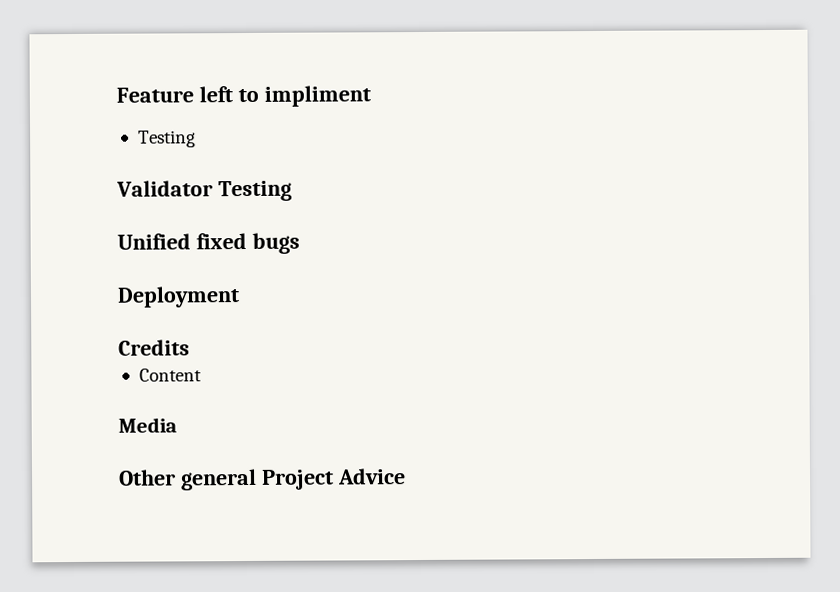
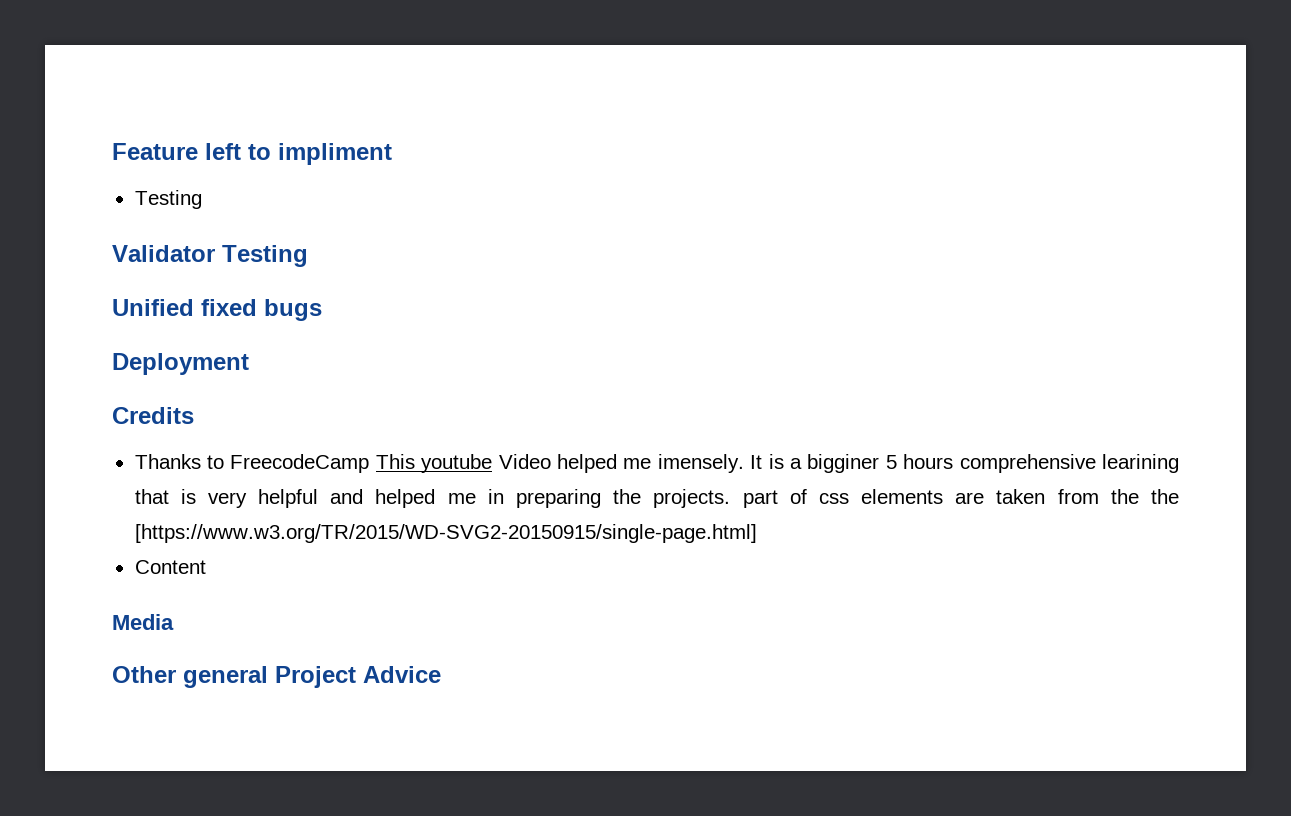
(190, 347) none -> [134,454,1180,473] [134,489,1179,508] [134,524,757,543] // Thanks to FreecodeCamp This youtube Video helped me imensely. It is a bigginer 5 hours comprehensive learining that is very helpful and helped me in preparing the projects. part of css elements are taken from the the [https://www.w3.org/TR/2015/WD-SVG2-20150915/single-page.html]

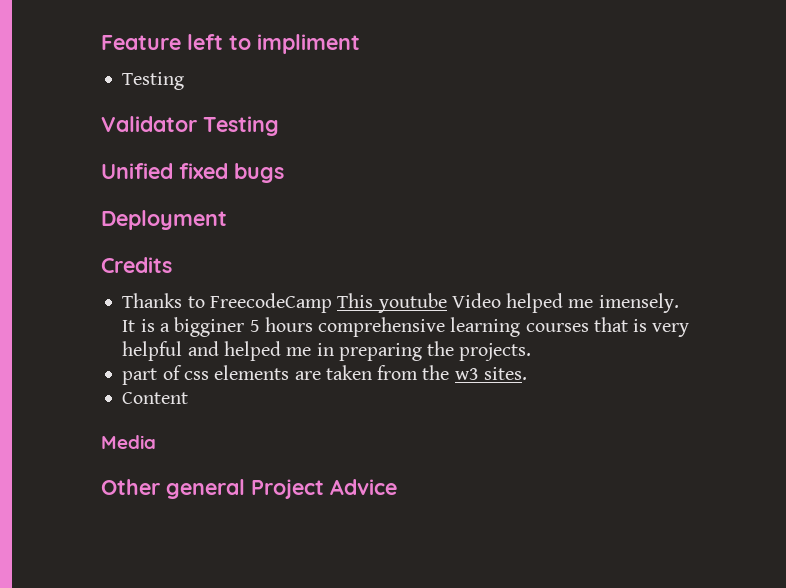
[1102,454,1180,473] learining -> [450,317,589,337] learning courses
(731, 498) none -> (532, 352) //
[1151,489,1179,504] [134,524,757,543] the [https://www.w3.org/TR/2015/WD-SVG2-20150915/single-page.html] -> [454,367,527,380] w3 sites.

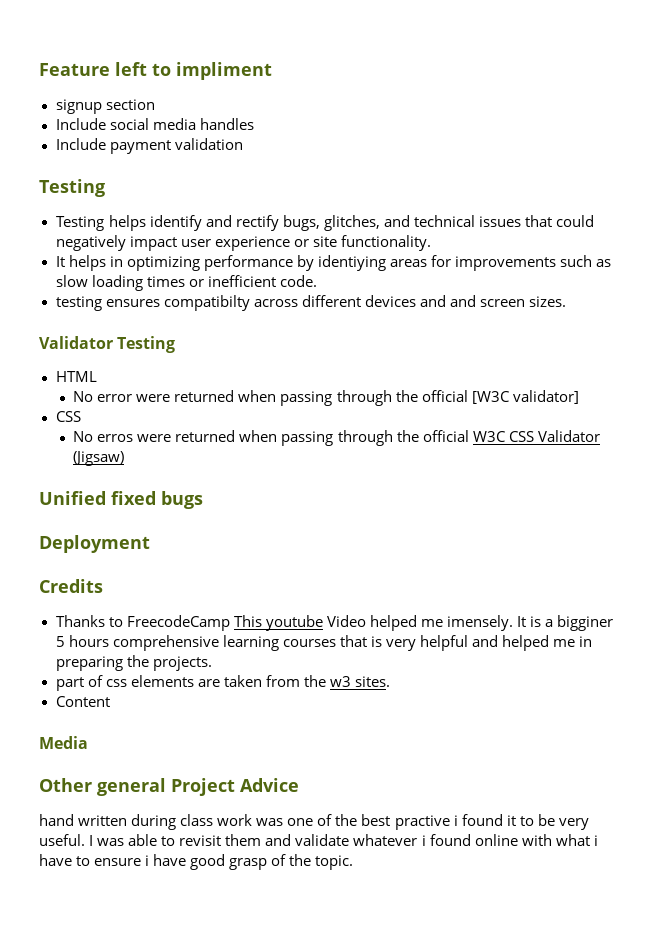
[122,72,185,90] [101,116,279,136] Testing // Validator Testing -> [55,99,155,114] [55,118,254,130] [55,138,243,154] [39,179,105,197] [55,215,595,231] [55,235,431,251] [55,255,612,271] [55,275,317,291] [55,295,566,311] [39,336,176,353] [55,371,97,382] [73,390,579,406] [55,411,81,422] [73,430,600,446] [73,451,125,466] signup section // Include social media handles // Include payment validation // Testing // Testing helps identify and rectify bugs, glitches, and technical issues that could negatively impact user experience or site functionality. // It helps in optimizing performance by identiying areas for improvements such as slow loading times or inefficient code. // testing ensures compatibilty across different devices and and screen sizes. // Validator Testing // HTML // No error were returned when passing through the official [W3C validator] // CSS // No erros were returned when passing through the official W3C CSS Validator (Jigsaw)
(397, 487) none -> [39,814,589,830] [39,834,598,846] [39,854,354,870] // hand written during class work was one of the best practive i found it to be very useful. I was able to revisit them and validate whatever i found online with what i have to ensure i have good grasp of the topic.

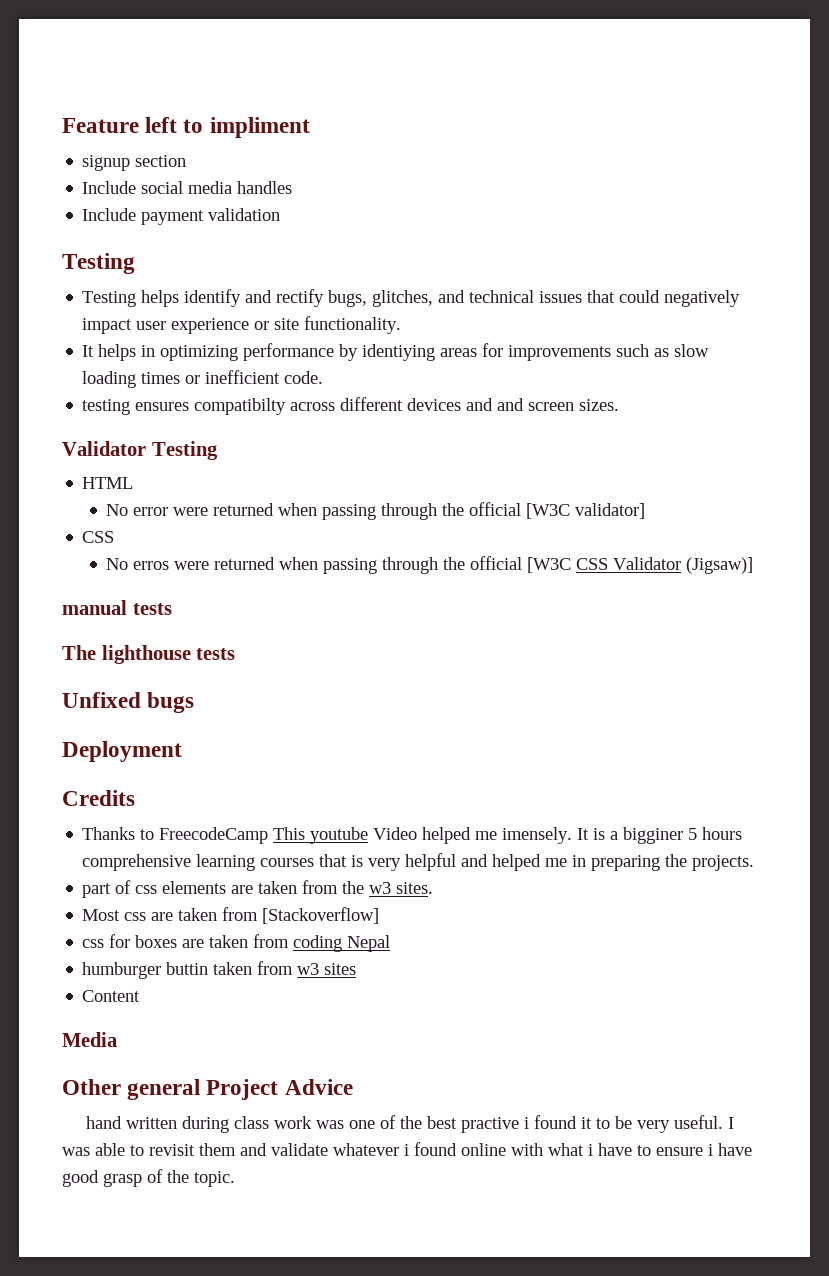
[472,431,506,442] W3C -> [527,557,572,573] [W3C
[73,451,125,466] [39,491,156,505] (Jigsaw) // Unified fixed -> [686,557,754,574] [62,600,172,615] [62,645,236,664] [62,692,141,708] (Jigsaw)] // manual tests // The lighthouse tests // Unfixed
(390, 681) none -> [82,907,380,924] [82,934,391,952] [82,961,357,979] // Most css are taken from [Stackoverflow] // css for boxes are taken from coding Nepal // humburger buttin taken from w3 sites

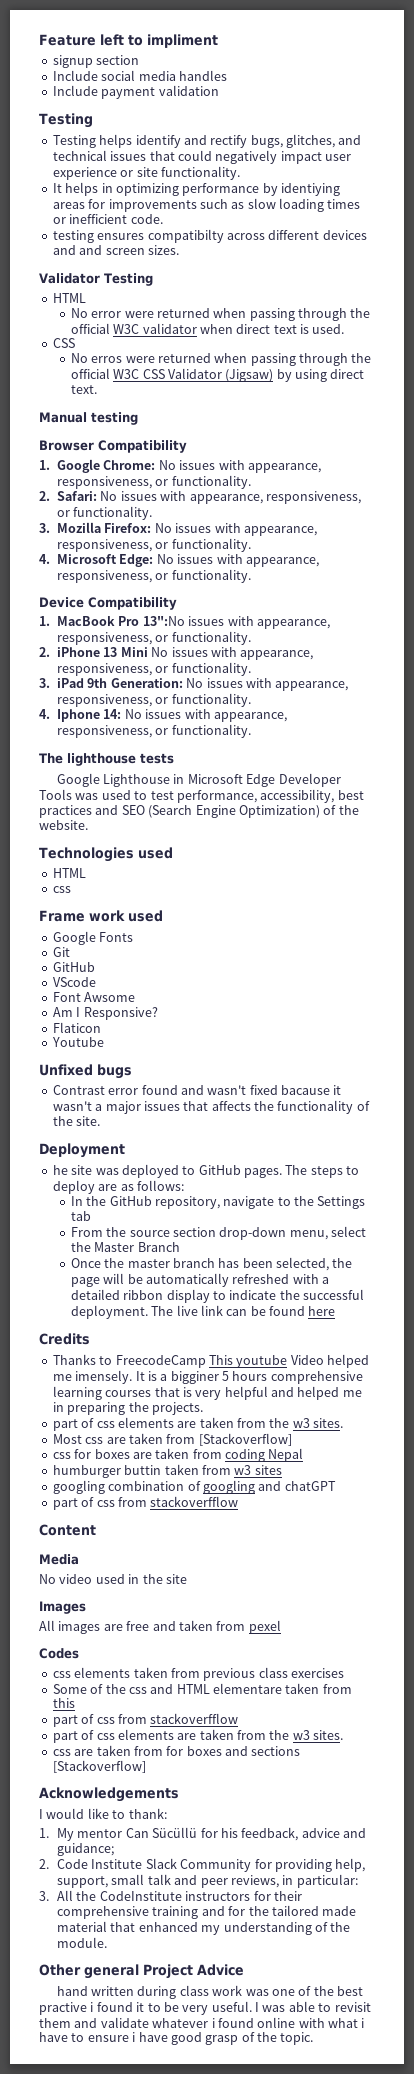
[526,503,646,519] [W3C validator] -> [113,323,345,334] W3C validator when direct text is used.
[527,557,572,573] [W3C -> [113,369,140,379] W3C
[686,557,754,574] [62,600,172,615] [62,645,236,664] [62,692,195,713] [62,741,182,762] (Jigsaw)] // manual tests // The lighthouse tests // Unfixed bugs // Deployment -> [225,369,365,382] [70,385,97,394] [39,412,138,425] [39,440,187,453] [39,459,321,473] [57,475,251,489] [39,491,361,504] [57,506,153,520] [39,522,317,536] [57,538,251,552] [39,554,319,567] [57,569,251,583] [39,597,177,610] [39,616,330,629] [57,631,251,645] [39,647,314,660] [57,662,251,676] [39,678,349,691] [57,693,251,707] [39,709,287,722] [57,724,251,738] [39,753,174,766] [56,773,341,787] [39,789,364,803] [39,805,359,818] [39,820,88,830] [39,847,173,862] [52,868,86,878] [52,886,71,893] [39,910,163,922] [52,931,134,945] [52,947,70,957] [52,962,95,972] [52,977,96,987] [52,992,136,1002] [52,1007,158,1020] [52,1022,101,1033] [51,1037,104,1047] [39,1064,132,1079] [52,1085,342,1095] [52,1100,370,1114] [52,1116,101,1126] [39,1143,125,1158] [52,1164,360,1178] [52,1180,184,1194] [70,1196,366,1209] [70,1211,91,1221] [70,1226,367,1240] [70,1242,180,1252] [70,1257,353,1271] [70,1273,330,1287] [70,1289,365,1303] [70,1305,336,1319] (Jigsaw) by using direct text. // Manual testing // Browser Compatibility // 1. Google Chrome: No issues with appearance, responsiveness, or functionality. // 2. Safari: No issues with appearance, responsiveness, or functionality. // 3. Mozilla Firefox: No issues with appearance, responsiveness, or functionality. // 4. Microsoft Edge: No issues with appearance, responsiveness, or functionality. // Device Compatibility // 1. MacBook Pro 13":No issues with appearance, responsiveness, or functionality. // 2. iPhone 13 Mini No issues with appearance, responsiveness, or functionality. // 3. iPad 9th Generation: No issues with appearance, responsiveness, or functionality. // 4. Iphone 14: No issues with appearance, responsiveness, or functionality. // The lighthouse tests // Google Lighthouse in Microsoft Edge Developer Tools was used to test performance, accessibility, best practices and SEO (Search Engine Optimization) of the website. // Technologies used // HTML // css // Frame work used // Google Fonts // Git // GitHub // VScode // Font Awsome // Am I Responsive? // Flaticon // Youtube // Unfixed bugs // Contrast error found and wasn't fixed bacause it wasn't a major issues that affects the functionality of the site. // Deployment // he site was deployed to GitHub pages. The steps to deploy are as follows: // In the GitHub repository, navigate to the Settings tab // From the source section drop-down menu, select the Master Branch // Once the master branch has been selected, the page will be automatically refreshed with a detailed ribbon display to indicate the successful deployment. The live link can be found here
[82,990,141,1002] [62,1032,117,1047] Content // Media -> [52,1480,336,1494] [52,1496,239,1510] [39,1524,96,1536] [39,1554,79,1565] [39,1574,187,1584] [39,1601,86,1614] [39,1620,281,1634] [39,1648,79,1659] [52,1667,344,1681] [52,1683,352,1694] [52,1698,75,1708] [52,1713,239,1727] [52,1729,344,1743] [52,1745,301,1756] [52,1760,146,1773] [39,1787,179,1802] [39,1808,167,1819] [39,1827,367,1841] [57,1843,115,1856] [39,1858,366,1872] [57,1874,358,1888] [39,1890,302,1901] [57,1905,357,1919] [57,1921,351,1935] [57,1937,108,1948] googling combination of googling and chatGPT // part of css from stackoverfflow // Content // Media // No video used in the site // Images // All images are free and taken from pexel // Codes // css elements taken from previous class exercises // Some of the css and HTML elementare taken from this // part of css from stackoverfflow // part of css elements are taken from the w3 sites. // css are taken from for boxes and sections [Stackoverflow] // Acknowledgements // I would like to thank: // 1. My mentor Can Sücüllü for his feedback, advice and guidance; // 2. Code Institute Slack Community for providing help, support, small talk and peer reviews, in particular: // 3. All the CodeInstitute instructors for their comprehensive training and for the tailored made material that enhanced my understanding of the module.

